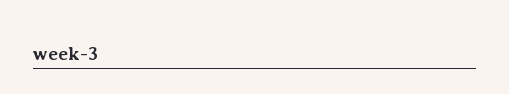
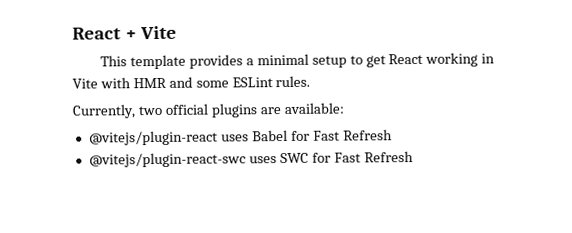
[33,47,98,60] week-3 -> [72,25,177,40] [100,52,496,70] [72,75,311,89] [72,102,344,119] [88,129,393,146] [88,151,414,168] React + Vite // This template provides a minimal setup to get React working in Vite with HMR and some ESLint rules. // Currently, two official plugins are available: // @vitejs/plugin-react uses Babel for Fast Refresh // @vitejs/plugin-react-swc uses SWC for Fast Refresh

